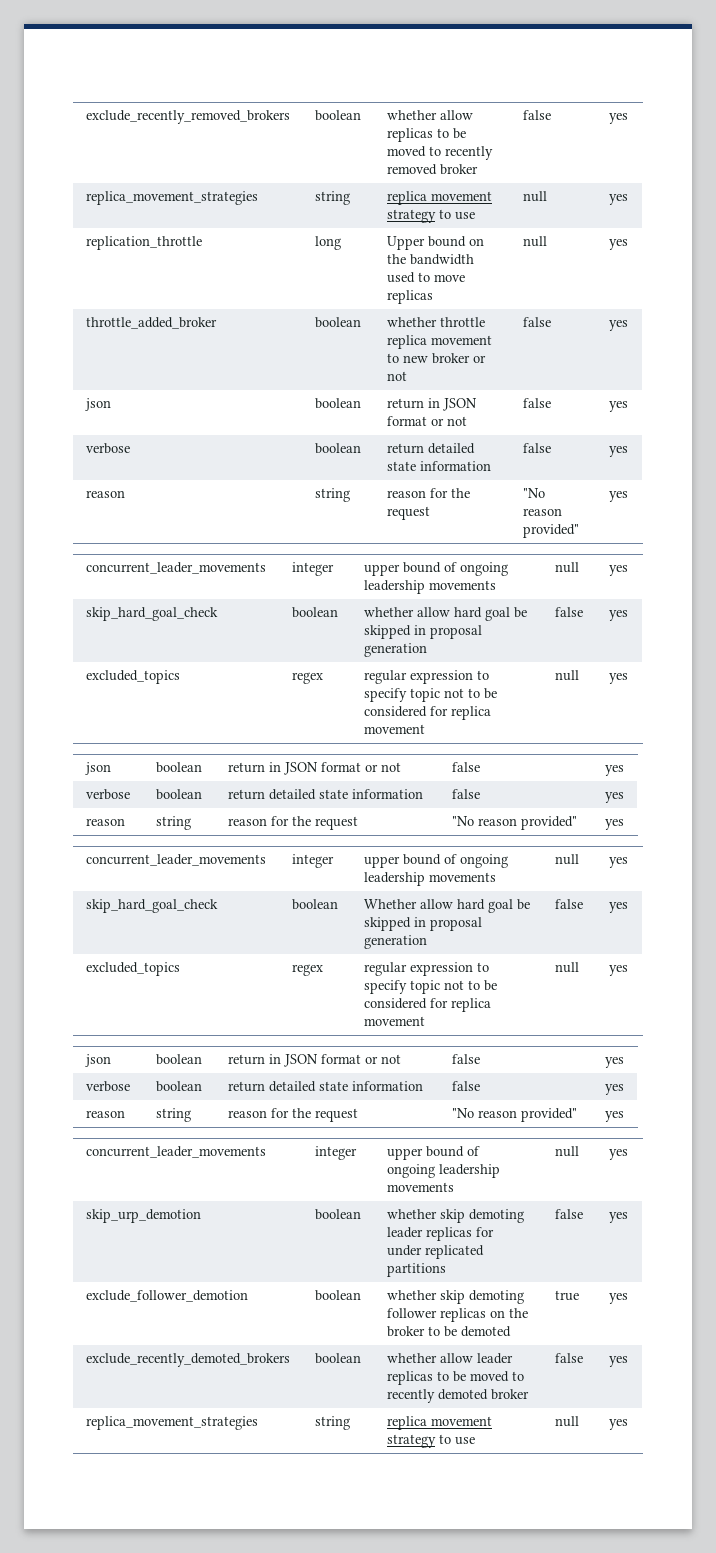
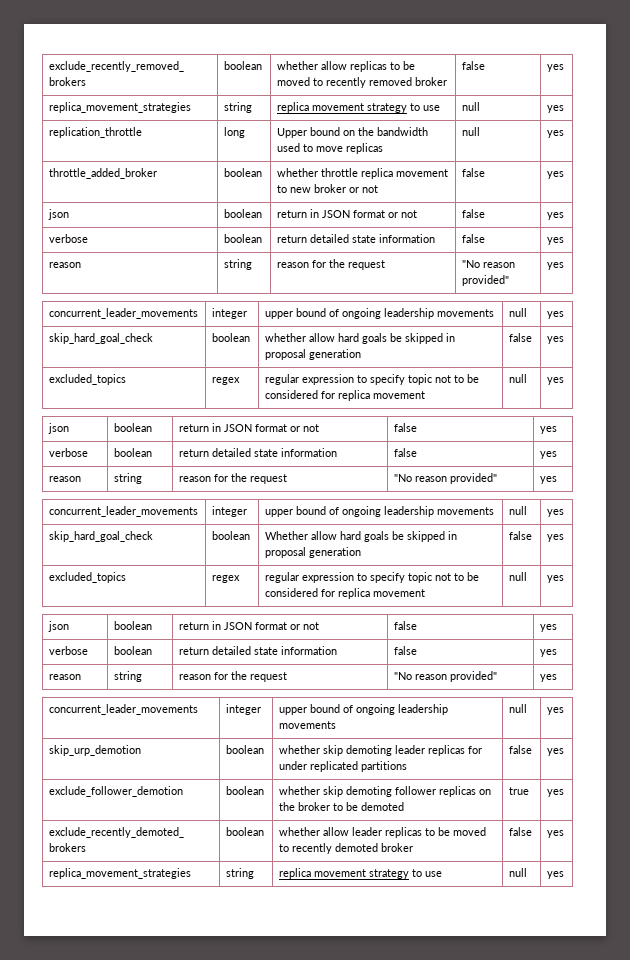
[484,607,510,621] goal -> [361,333,387,344] goals
[487,899,513,913] goal -> [363,531,389,542] goals

